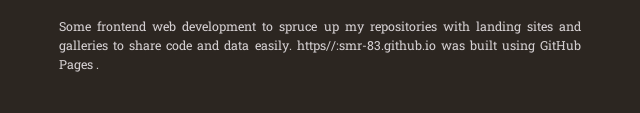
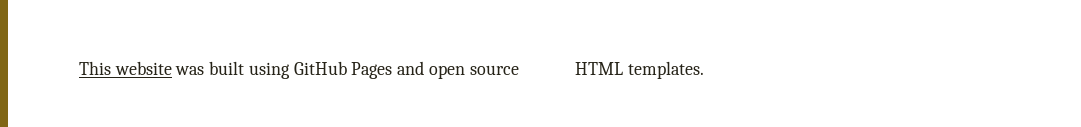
[59,21,582,34] [59,40,436,53] Some frontend web development to spruce up my repositories with landing sites and galleries to share code and data easily. https//:smr-83.github.io -> [79,61,172,75] This website
[96,67,100,69] . -> [397,61,704,79] and open source HTML templates.

